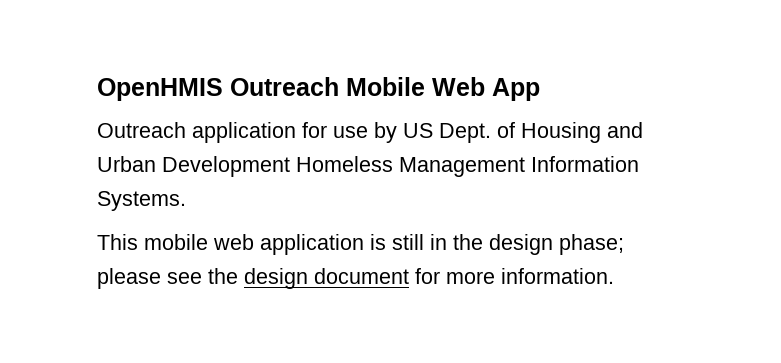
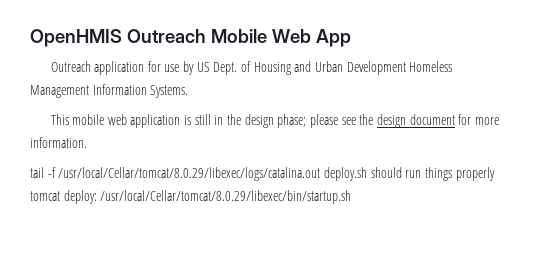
(614, 276) none -> [30,167,495,181] [30,190,352,204] // tail -f /usr/local/Cellar/tomcat/8.0.29/libexec/logs/catalina.out deploy.sh should run things properly tomcat deploy: /usr/local/Cellar/tomcat/8.0.29/libexec/bin/startup.sh

